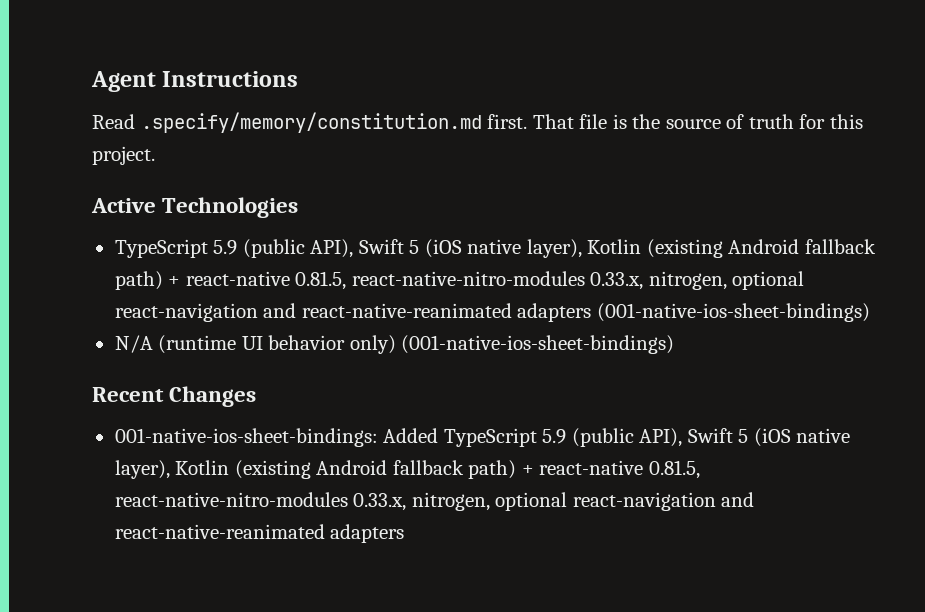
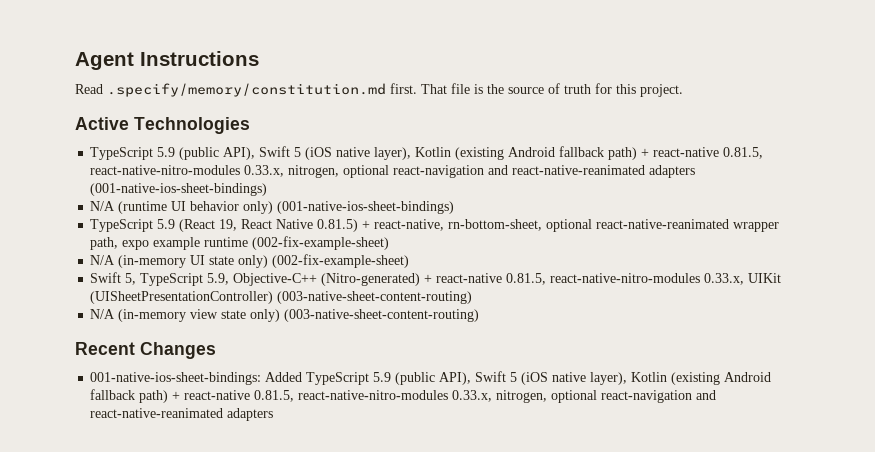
(675, 344) none -> [90,219,780,232] [90,236,390,250] [90,254,410,268] [90,272,782,286] [90,291,473,304] [90,309,480,322] // TypeScript 5.9 (React 19, React Native 0.81.5) + react-native, rn-bottom-sheet, optional react-native-reanimated wrapper path, expo example runtime (002-fix-example-sheet) // N/A (in-memory UI state only) (002-fix-example-sheet) // Swift 5, TypeScript 5.9, Objective-C++ (Nitro-generated) + react-native 0.81.5, react-native-nitro-modules 0.33.x, UIKit (UISheetPresentationController) (003-native-sheet-content-routing) // N/A (in-memory view state only) (003-native-sheet-content-routing)

